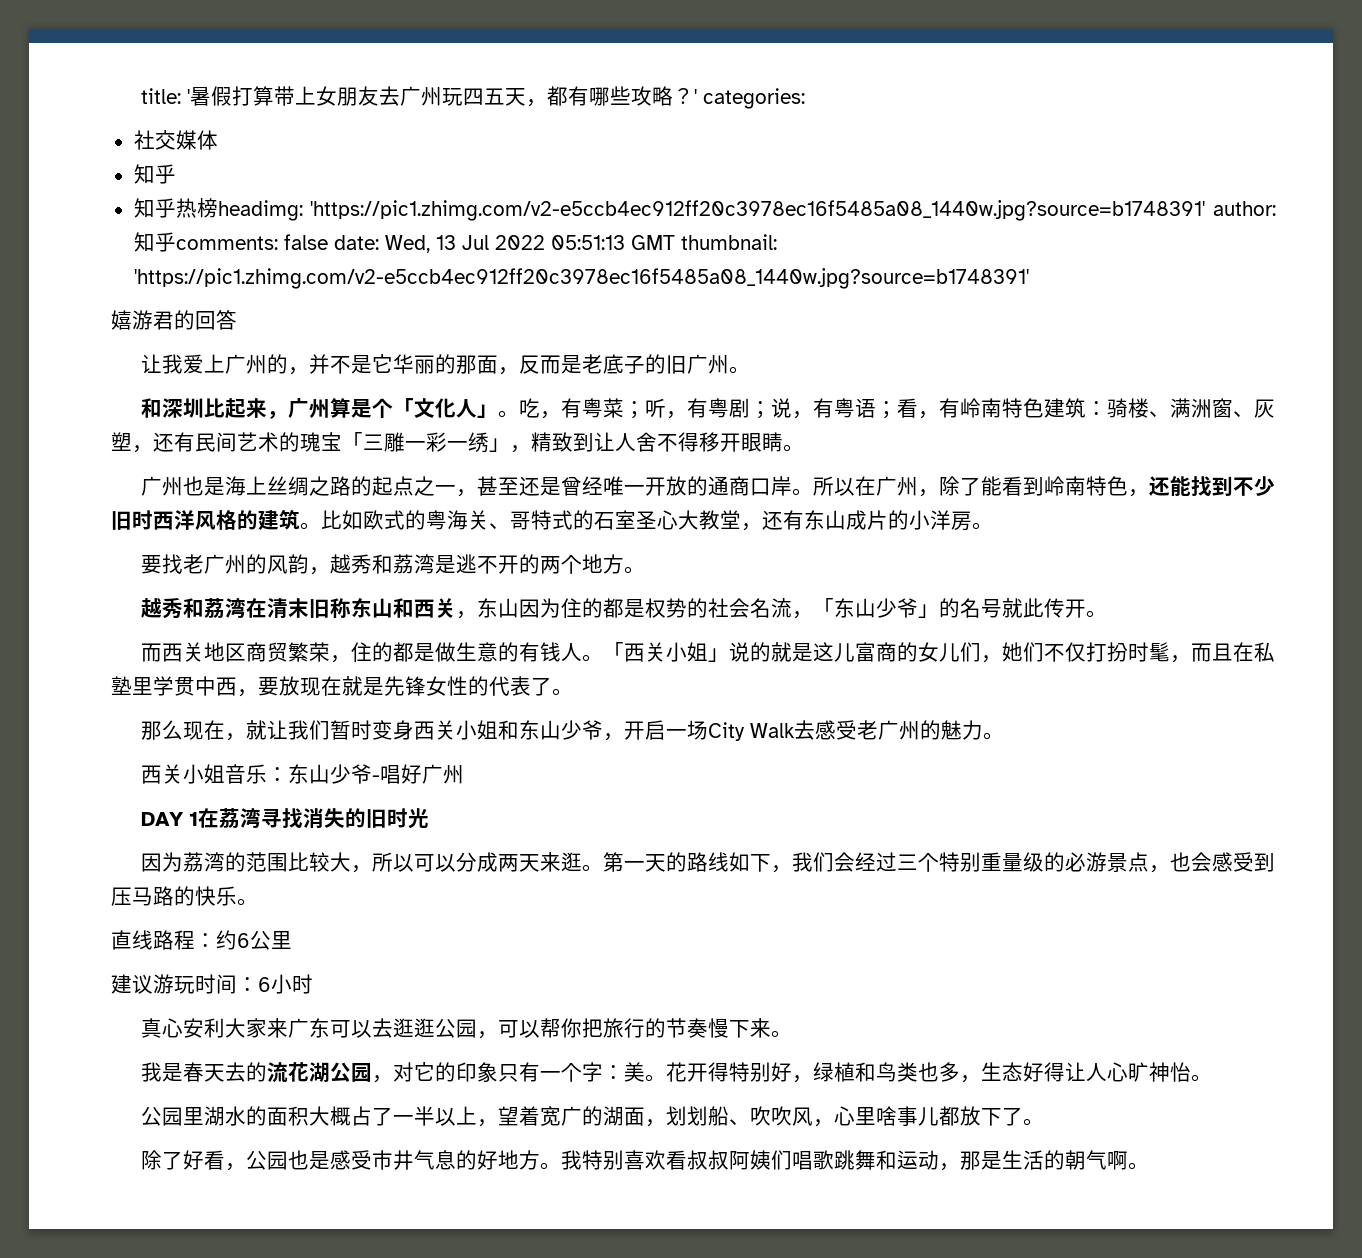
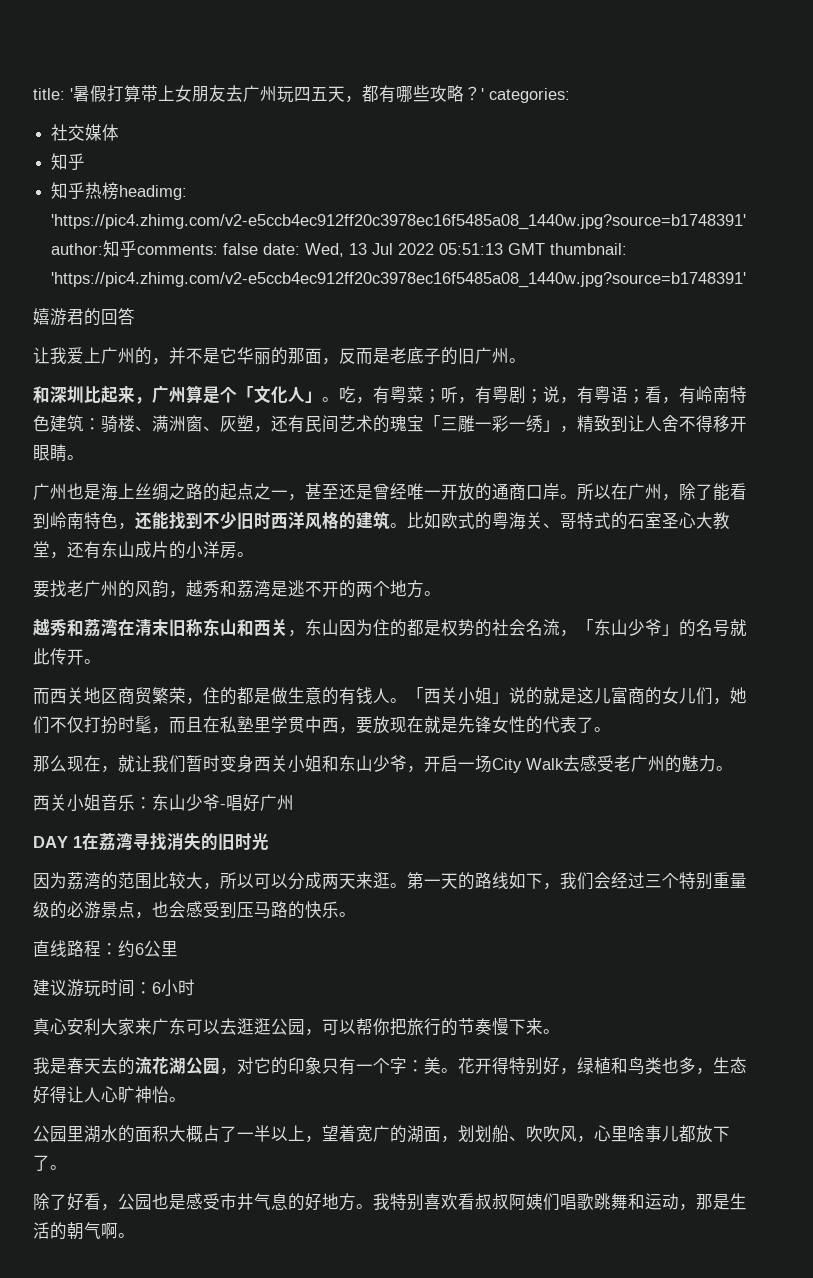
[310,200,1206,221] 'https://pic1.zhimg.com/v2-e5ccb4ec912ff20c3978ec16f5485a08_1440w.jpg?source=b1748391' -> [51,214,747,230] 'https://pic4.zhimg.com/v2-e5ccb4ec912ff20c3978ec16f5485a08_1440w.jpg?source=b1748391'
[133,268,1029,289] 'https://pic1.zhimg.com/v2-e5ccb4ec912ff20c3978ec16f5485a08_1440w.jpg?source=b1748391' -> [51,272,747,288] 'https://pic4.zhimg.com/v2-e5ccb4ec912ff20c3978ec16f5485a08_1440w.jpg?source=b1748391'

